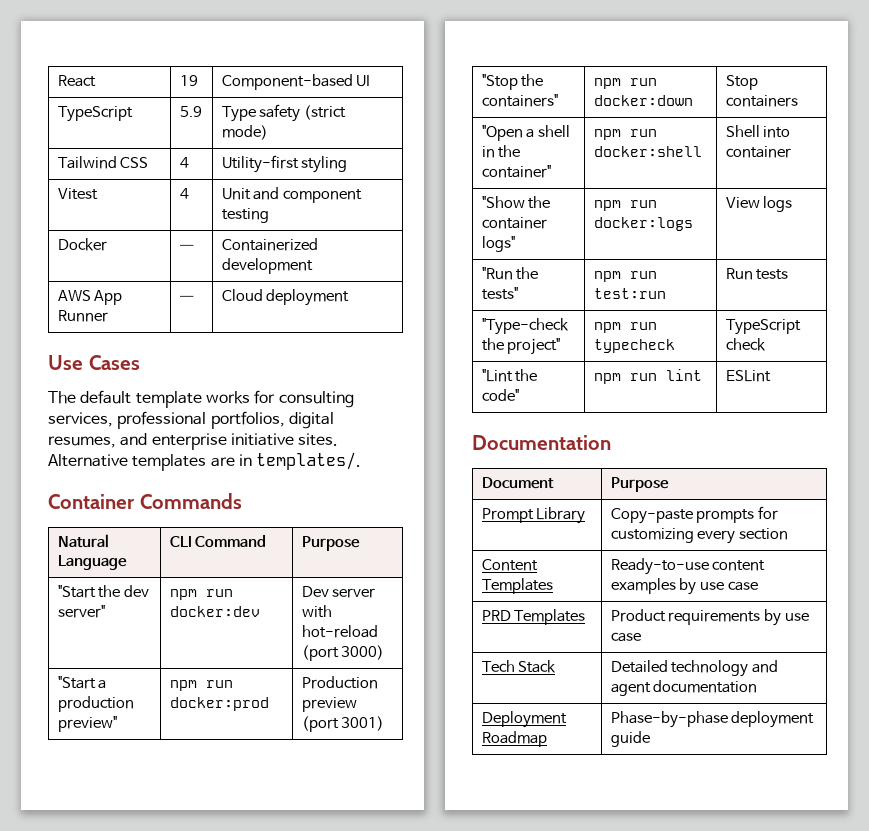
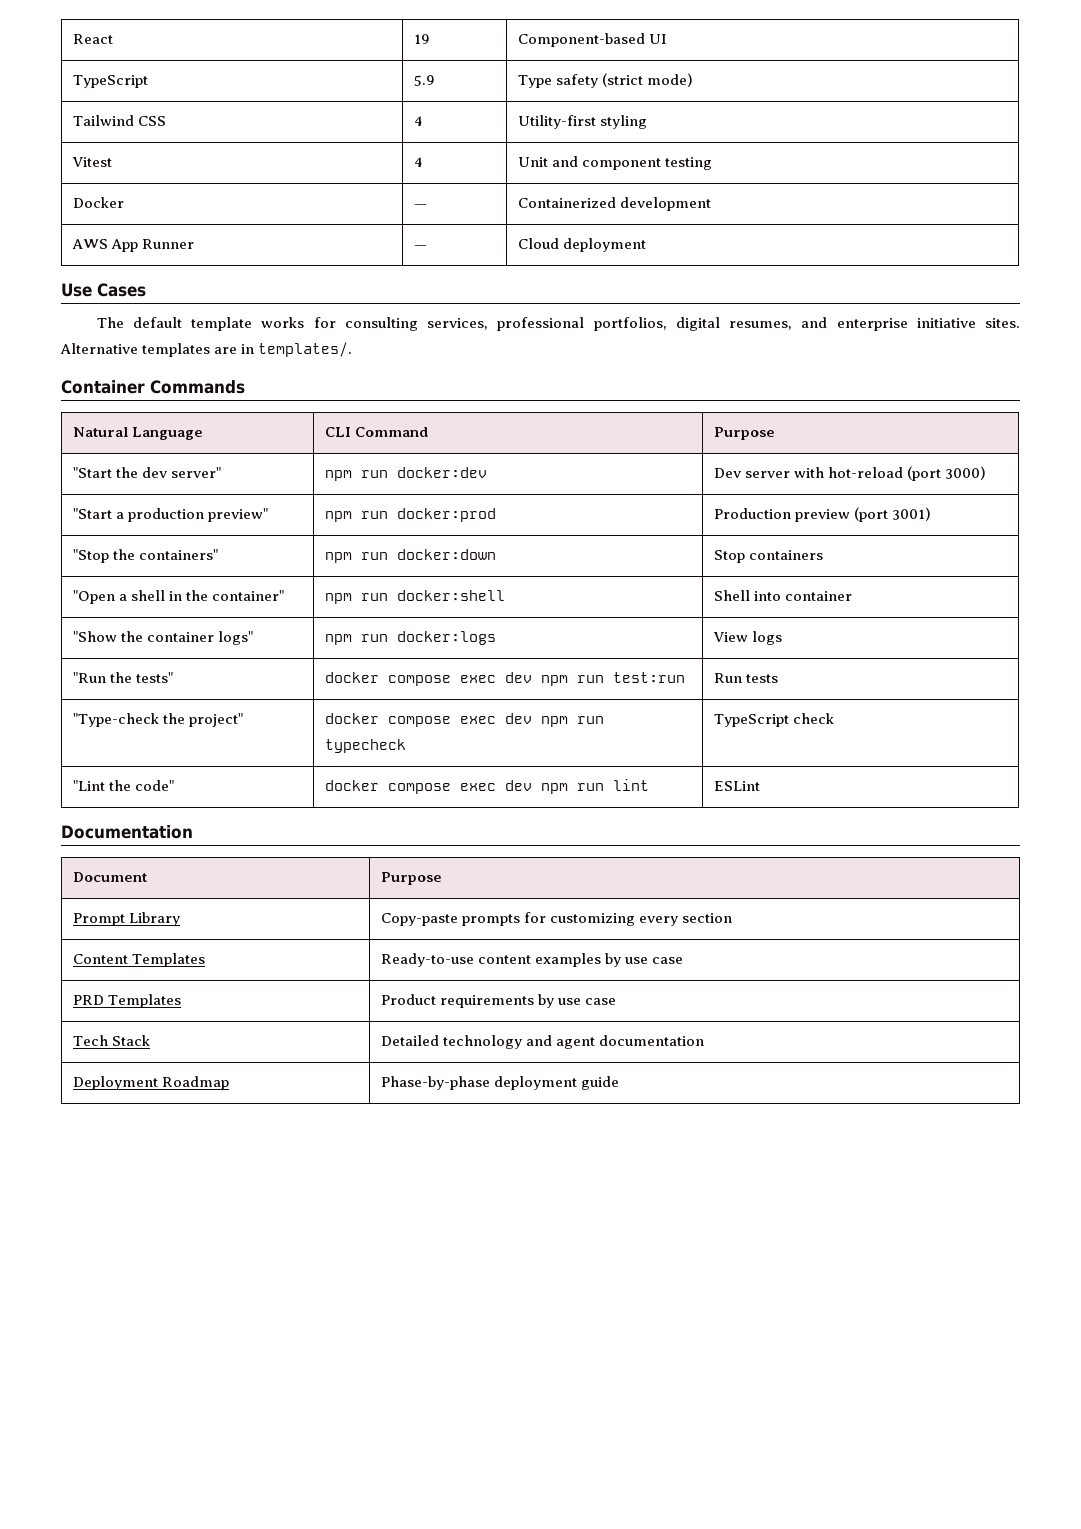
(518, 293) none -> [324,672,532,686] docker compose exec dev
(561, 346) none -> [324,713,532,727] docker compose exec dev
(519, 395) none -> [324,780,532,794] docker compose exec dev

